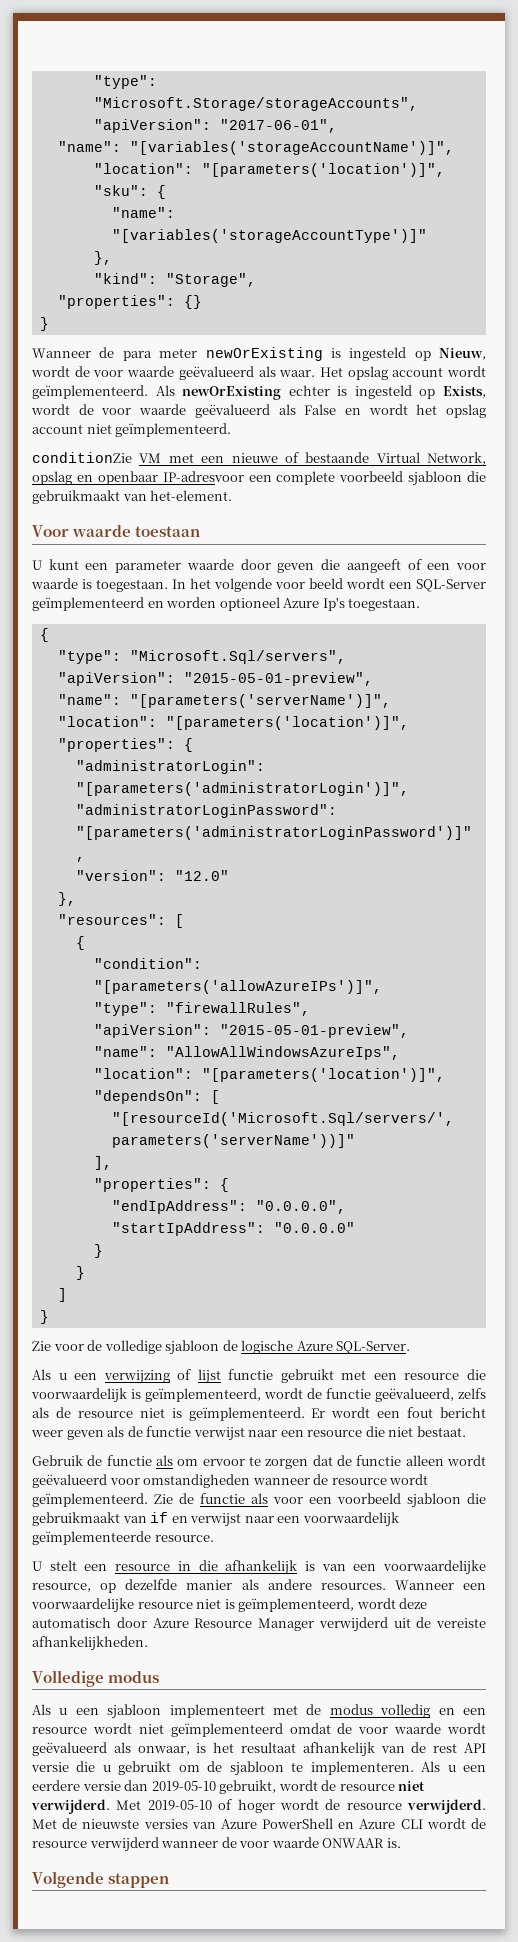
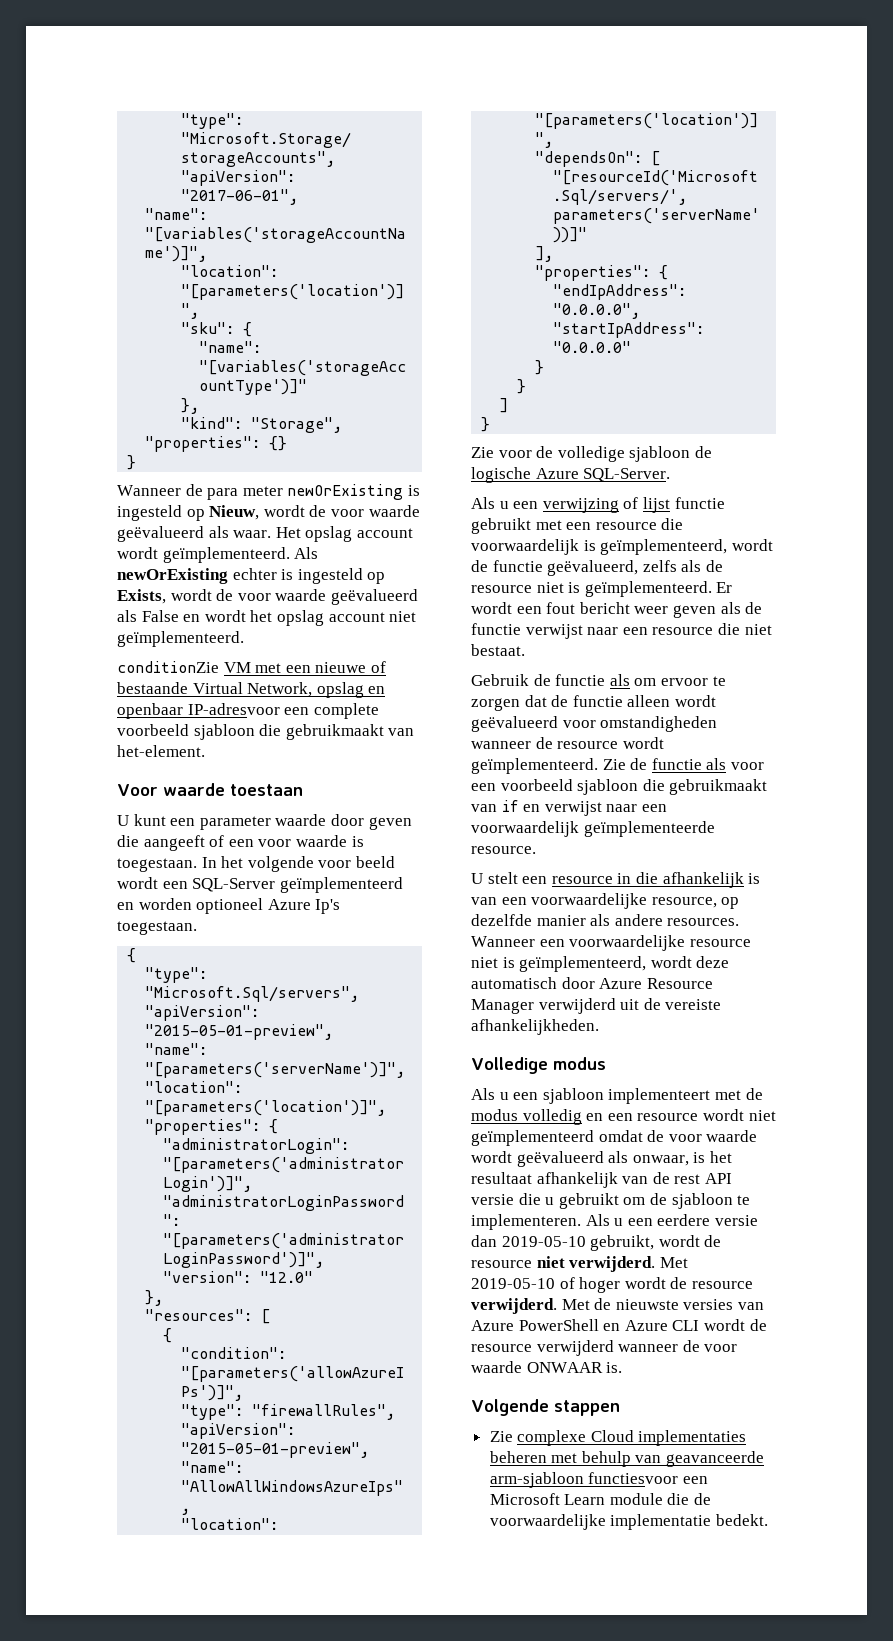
(170, 1880) none -> [489,1430,747,1446] [489,1451,765,1467] [489,1472,708,1488] [489,1493,712,1505] [489,1514,768,1530] // Zie complexe Cloud implementaties beheren met behulp van geavanceerde arm-sjabloon functiesvoor een Microsoft Learn module die de voorwaardelijke implementatie bedekt.

